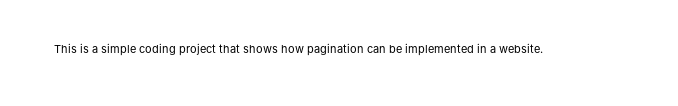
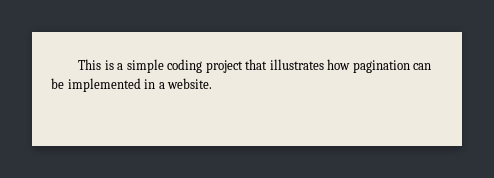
[243,45,278,53] shows -> [269,59,324,70] illustrates

